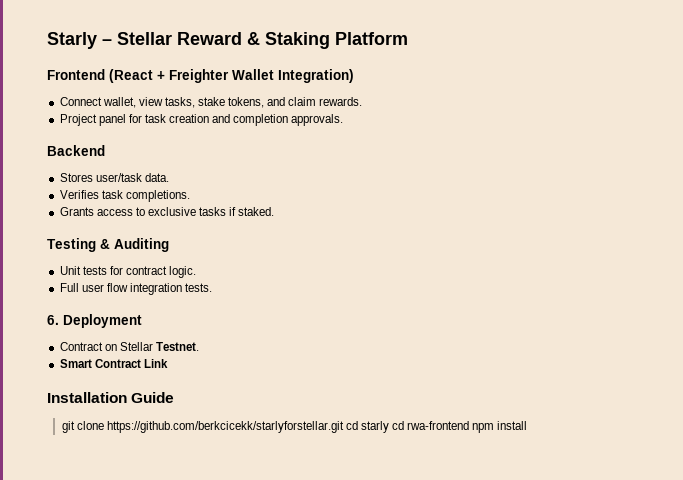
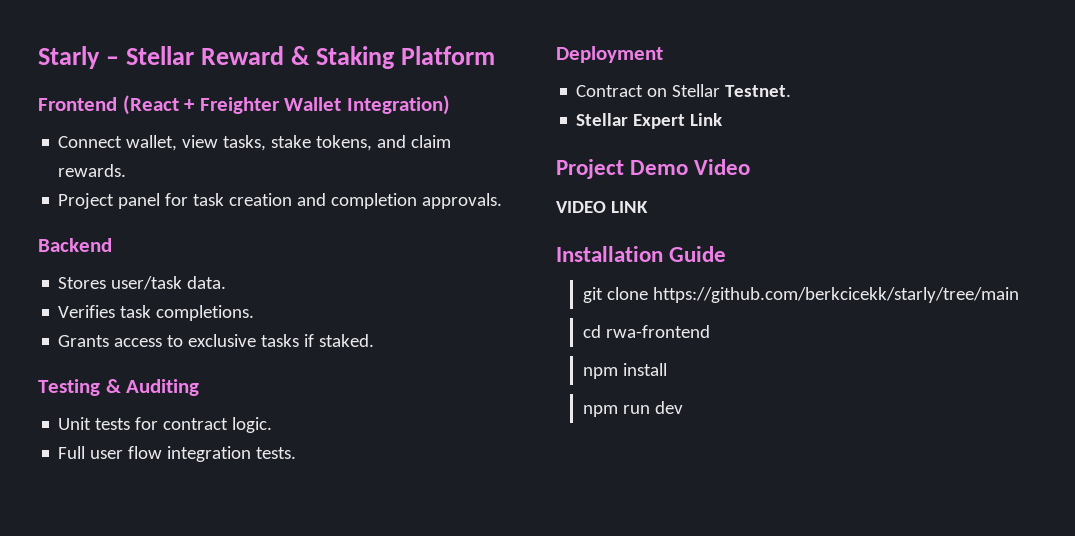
[47,315,59,325] 6. -> (297, 453) none
[59,359,141,368] Smart Contract -> [576,113,686,129] Stellar Expert
(168, 363) none -> [556,159,751,179] [556,201,648,213] // Project Demo Video // VIDEO LINK
[106,421,389,433] https://github.com/berkcicekk/starlyforstellar.git cd starly -> [653,287,1020,303] https://github.com/berkcicekk/starly/tree/main //
(470, 425) none -> (711, 331) //
(528, 425) none -> [583,401,684,417] // npm run dev

